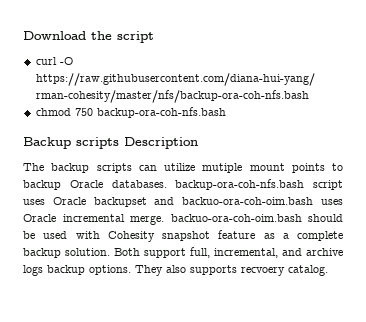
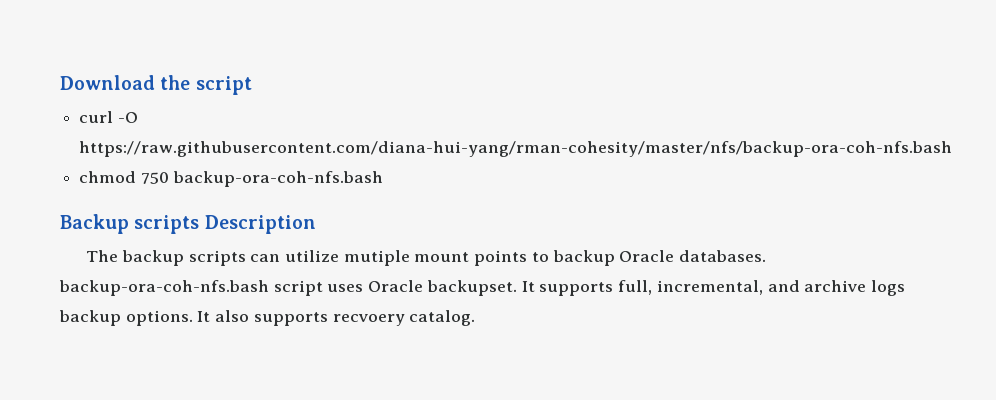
[93,197,344,207] [23,214,343,225] [23,230,343,242] [23,248,186,258] backupset and backuo-ora-coh-oim.bash uses Oracle incremental merge. backuo-ora-coh-oim.bash should be used with Cohesity snapshot feature as a complete backup solution. Both support -> [426,280,614,296] backupset. It supports
[135,265,163,276] They -> [197,311,211,322] It

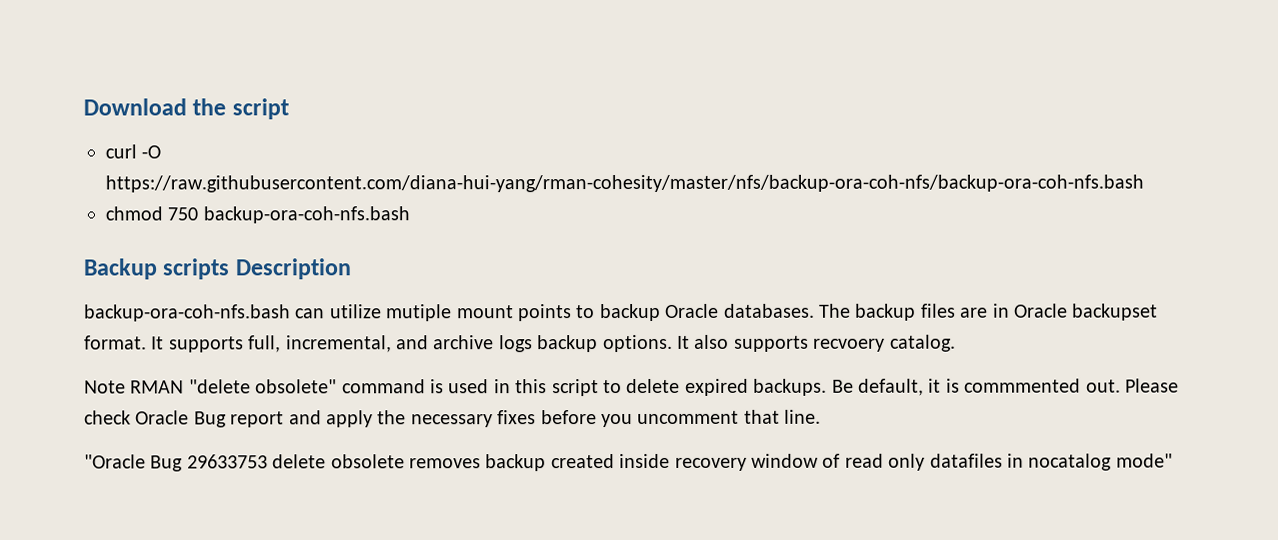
[79,141,953,157] https://raw.githubusercontent.com/diana-hui-yang/rman-cohesity/master/nfs/backup-ora-coh-nfs.bash -> [105,174,1144,193] https://raw.githubusercontent.com/diana-hui-yang/rman-cohesity/master/nfs/backup-ora-coh-nfs/backup-ora-coh-nfs.bash
[86,250,246,266] The backup scripts -> [84,304,291,322] backup-ora-coh-nfs.bash
[59,280,517,296] backup-ora-coh-nfs.bash script uses Oracle backupset. -> [818,303,1159,321] [84,335,147,350] The backup files are in Oracle backupset format.
(476, 318) none -> [84,378,1179,397] [84,409,822,428] [84,453,1173,472] // Note RMAN "delete obsolete" command is used in this script to delete expired backups. Be default, it is commmented out. Please check Oracle Bug report and apply the necessary fixes before you uncomment that line. // "Oracle Bug 29633753 delete obsolete removes backup created inside recovery window of read only datafiles in nocatalog mode"

